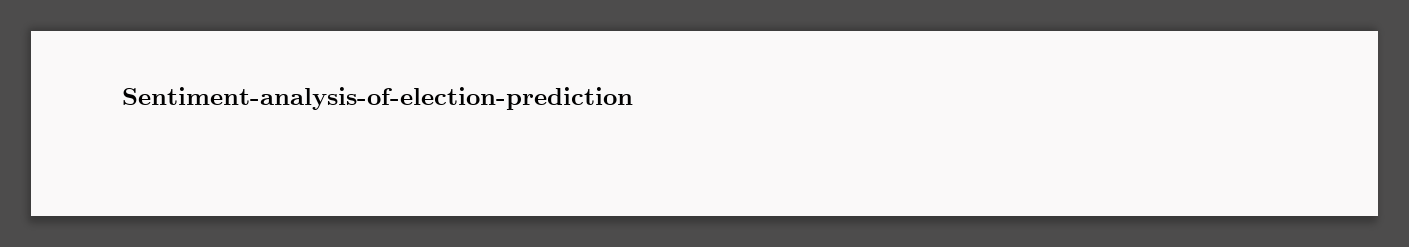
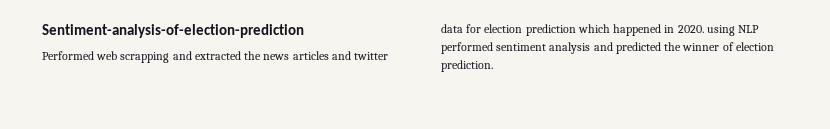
(633, 98) none -> [42,51,389,63] [441,24,760,36] [441,42,774,54] [441,60,493,72] // Performed web scrapping and extracted the news articles and twitter data for election prediction which happened in 2020. using NLP performed sentiment analysis and predicted the winner of election prediction.

